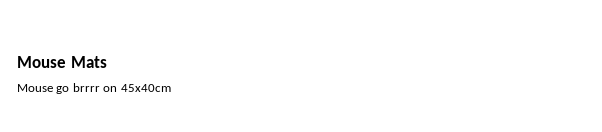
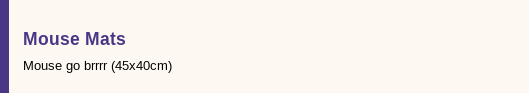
[103,84,171,92] on 45x40cm -> [111,61,172,73] (45x40cm)

